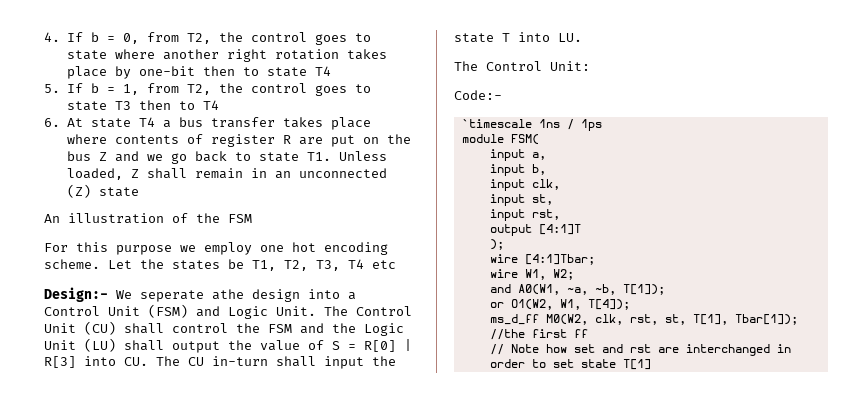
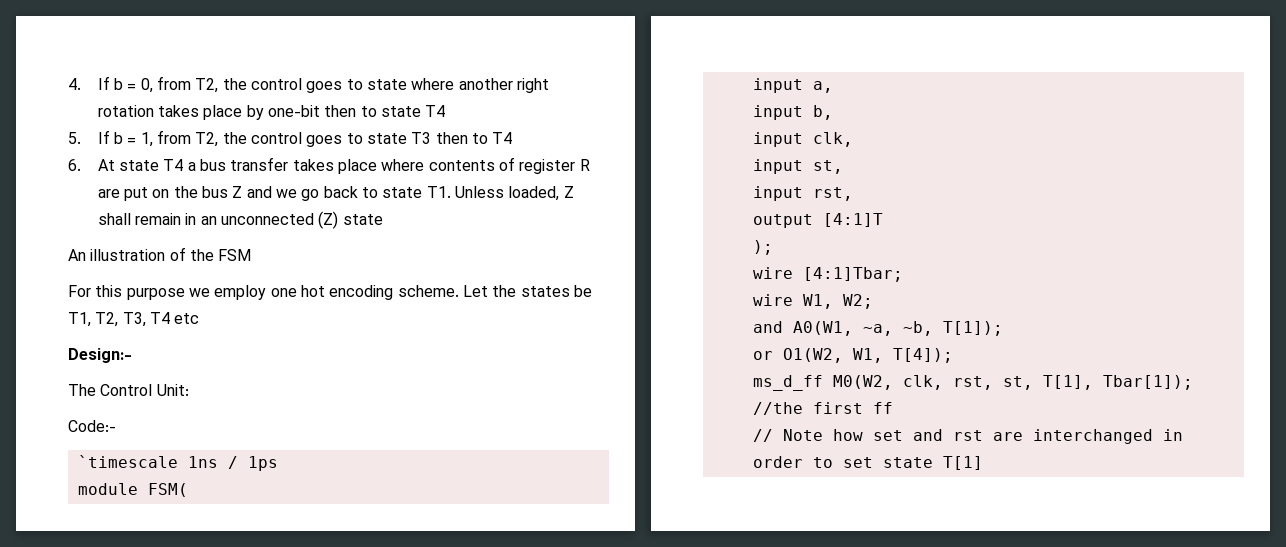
[116,289,356,302] [44,304,412,319] [44,321,404,336] [44,338,412,353] [44,356,396,369] [454,32,582,43] We seperate athe design into a Control Unit (FSM) and Logic Unit. The Control Unit (CU) shall control the FSM and the Logic Unit (LU) shall output the value of S = R[0] | R[3] into CU. The CU in-turn shall input the state T into LU. -> (132, 355) none

